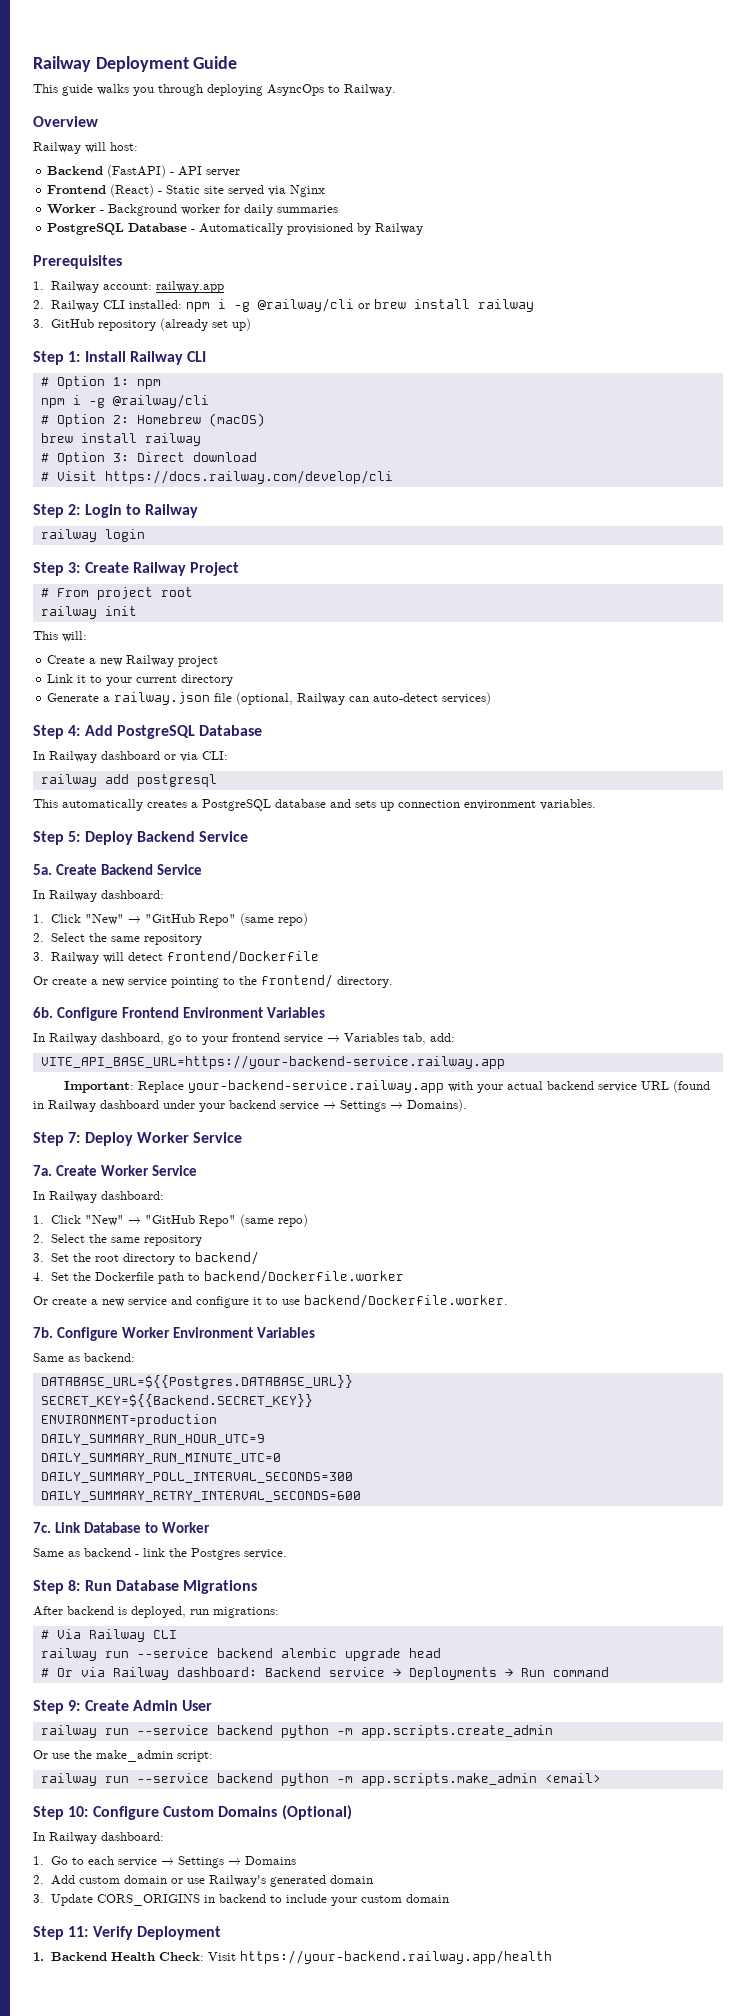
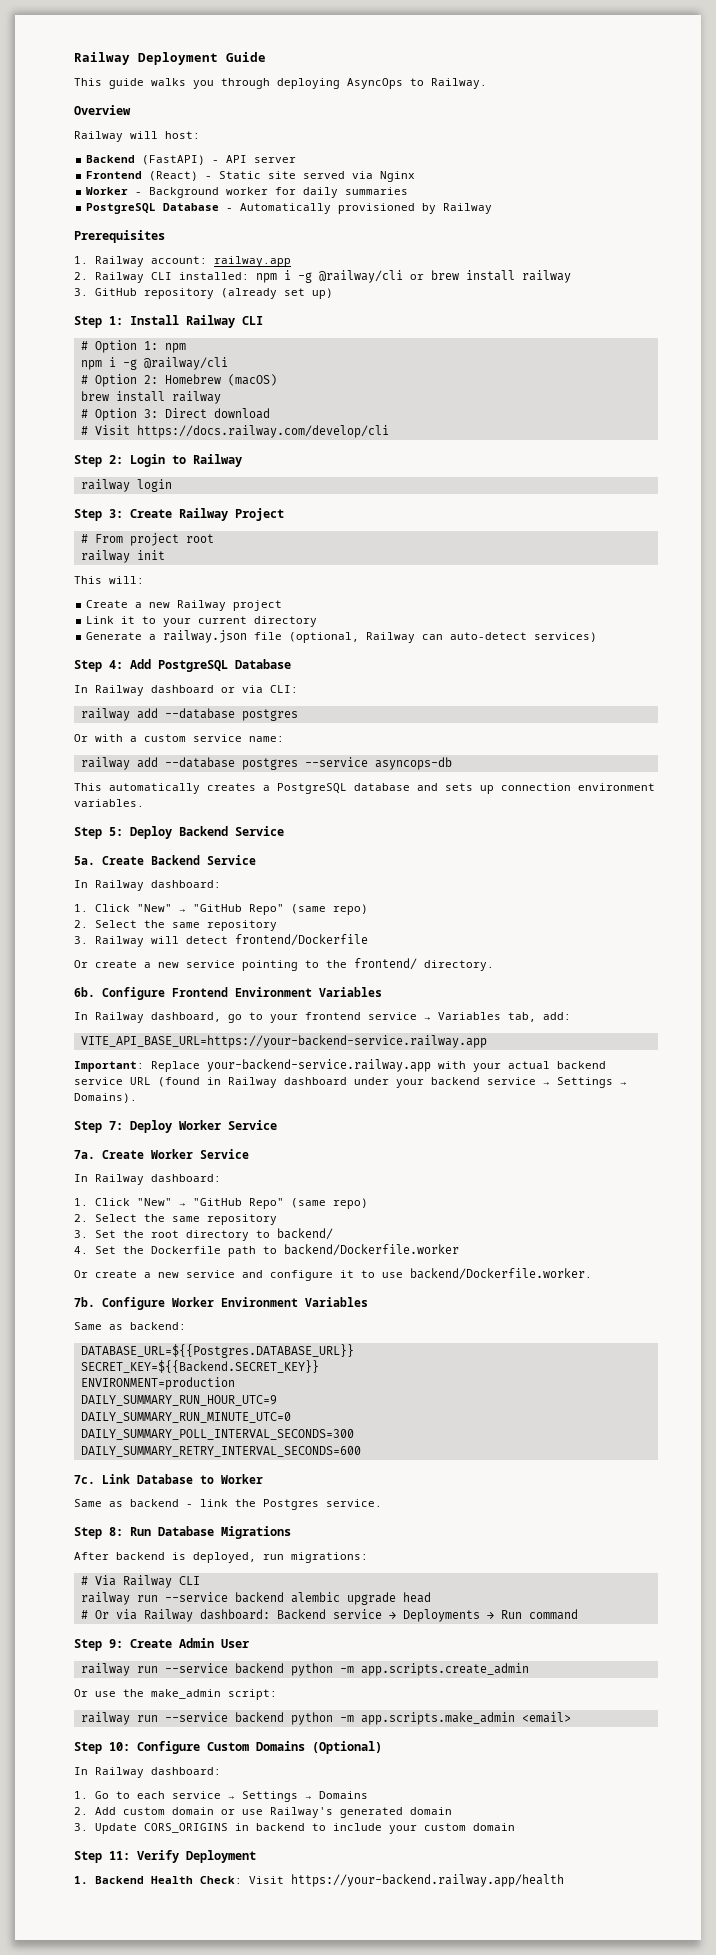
[136,774,217,787] postgresql -> [164,708,298,721] [74,734,284,742] [80,757,452,770] --database postgres // Or with a custom service name: // railway add --database postgres --service asyncops-db

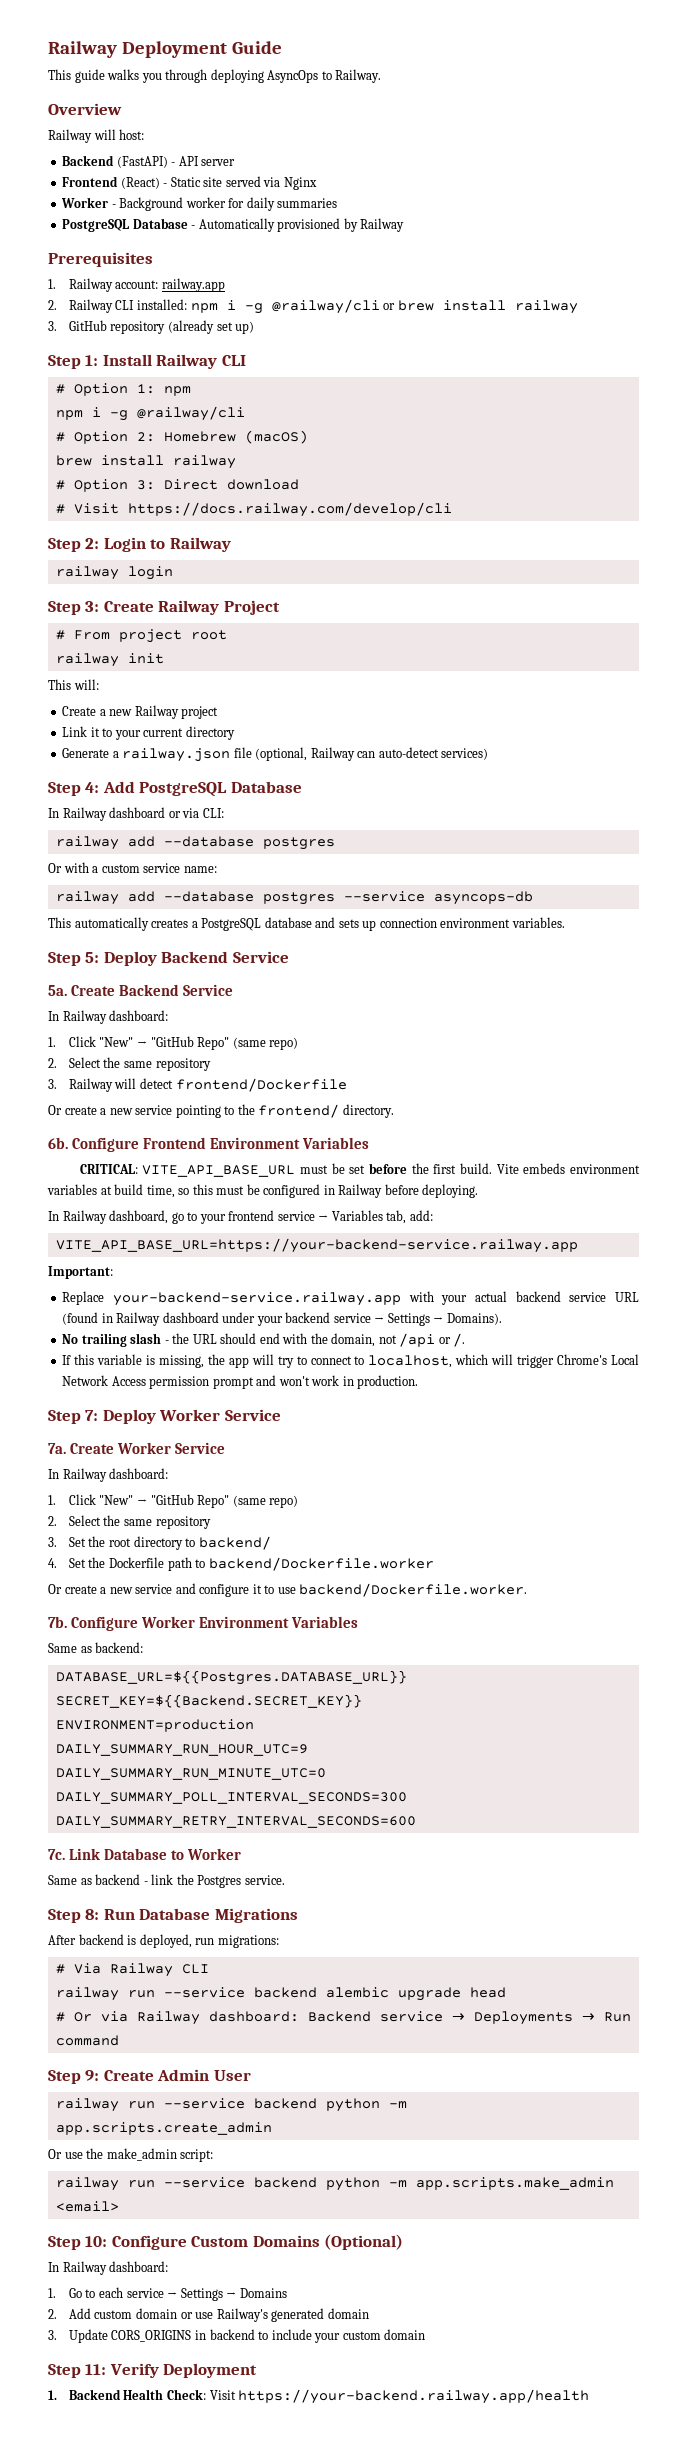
(382, 992) none -> [79,1163,640,1177] [47,1184,479,1198] // CRITICAL: VITE_API_BASE_URL must be set before the first build. Vite embeds environment variables at build time, so this must be configured in Railway before deploying.
(144, 1066) none -> (113, 1272) //
(137, 1098) none -> [62,1333,466,1347] [62,1354,640,1368] [62,1375,419,1389] // No trailing slash - the URL should end with the domain, not /api or /. // If this variable is missing, the app will try to connect to localhost, which will trigger Chrome's Local Network Access permission prompt and won't work in production.

